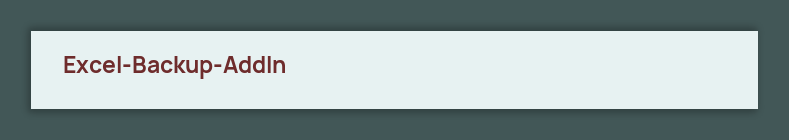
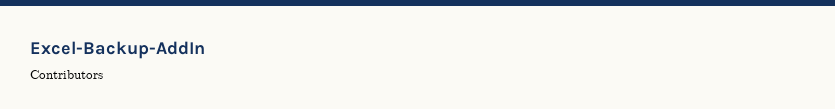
(286, 67) none -> [30,70,103,79] // Contributors

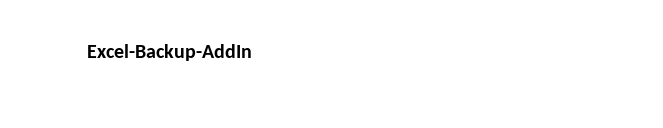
[30,70,103,79] // Contributors -> (252, 52) none

